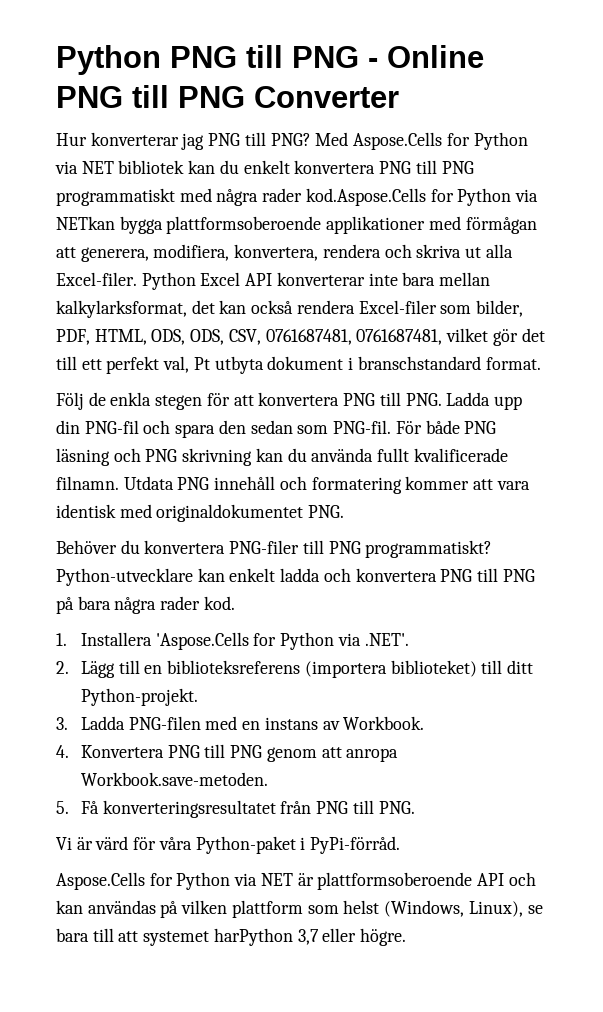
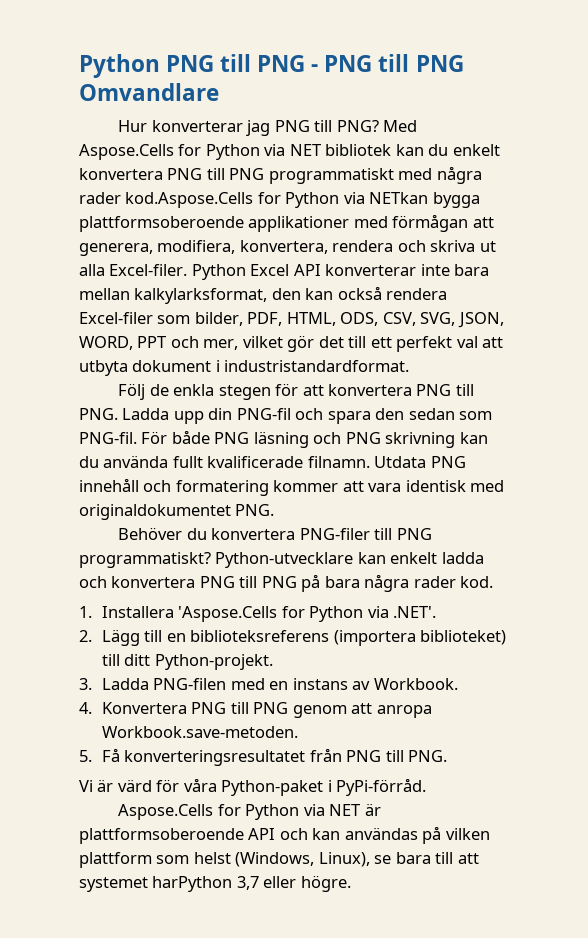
[387,45,484,68] [56,85,399,108] Online PNG till PNG Converter -> [324,54,464,72] [79,83,219,101] PNG till PNG Omvandlare
[191,300,215,314] det -> [271,288,301,300] den
[190,329,443,345] ODS, CSV, 0761687481, 0761687481, -> [382,312,504,328] [79,336,239,350] CSV, SVG, JSON, WORD, PPT och mer,
[163,356,210,373] val, Pt -> [456,336,504,348] val att
[357,356,541,370] branschstandard format. -> [224,360,410,372] industristandardformat.

